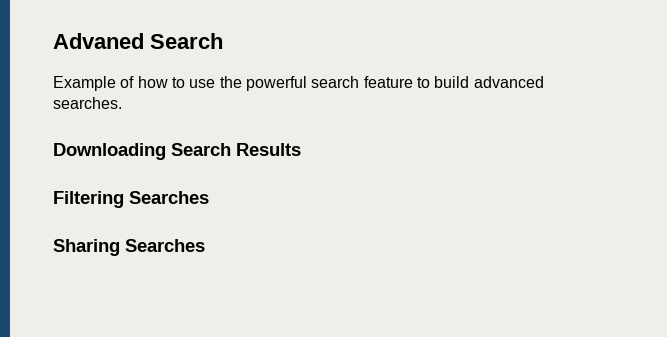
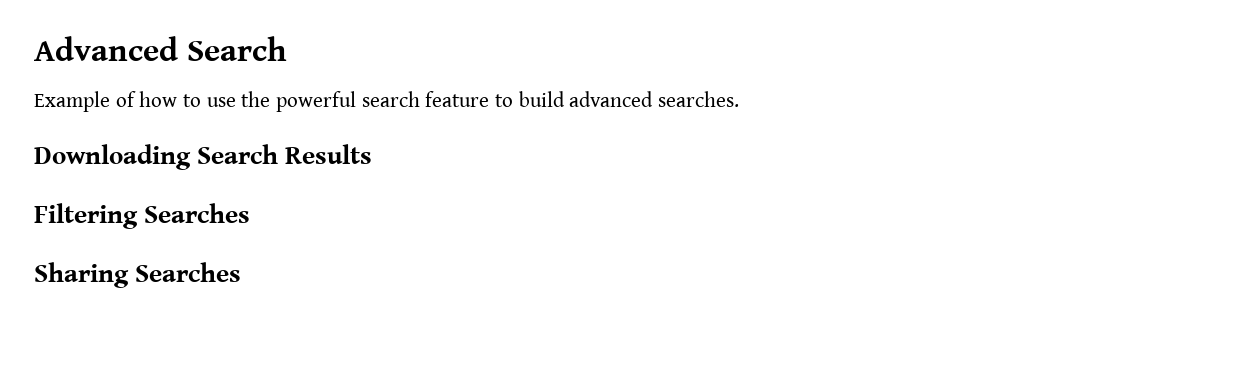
[53,33,144,49] Advaned -> [34,36,178,61] Advanced

